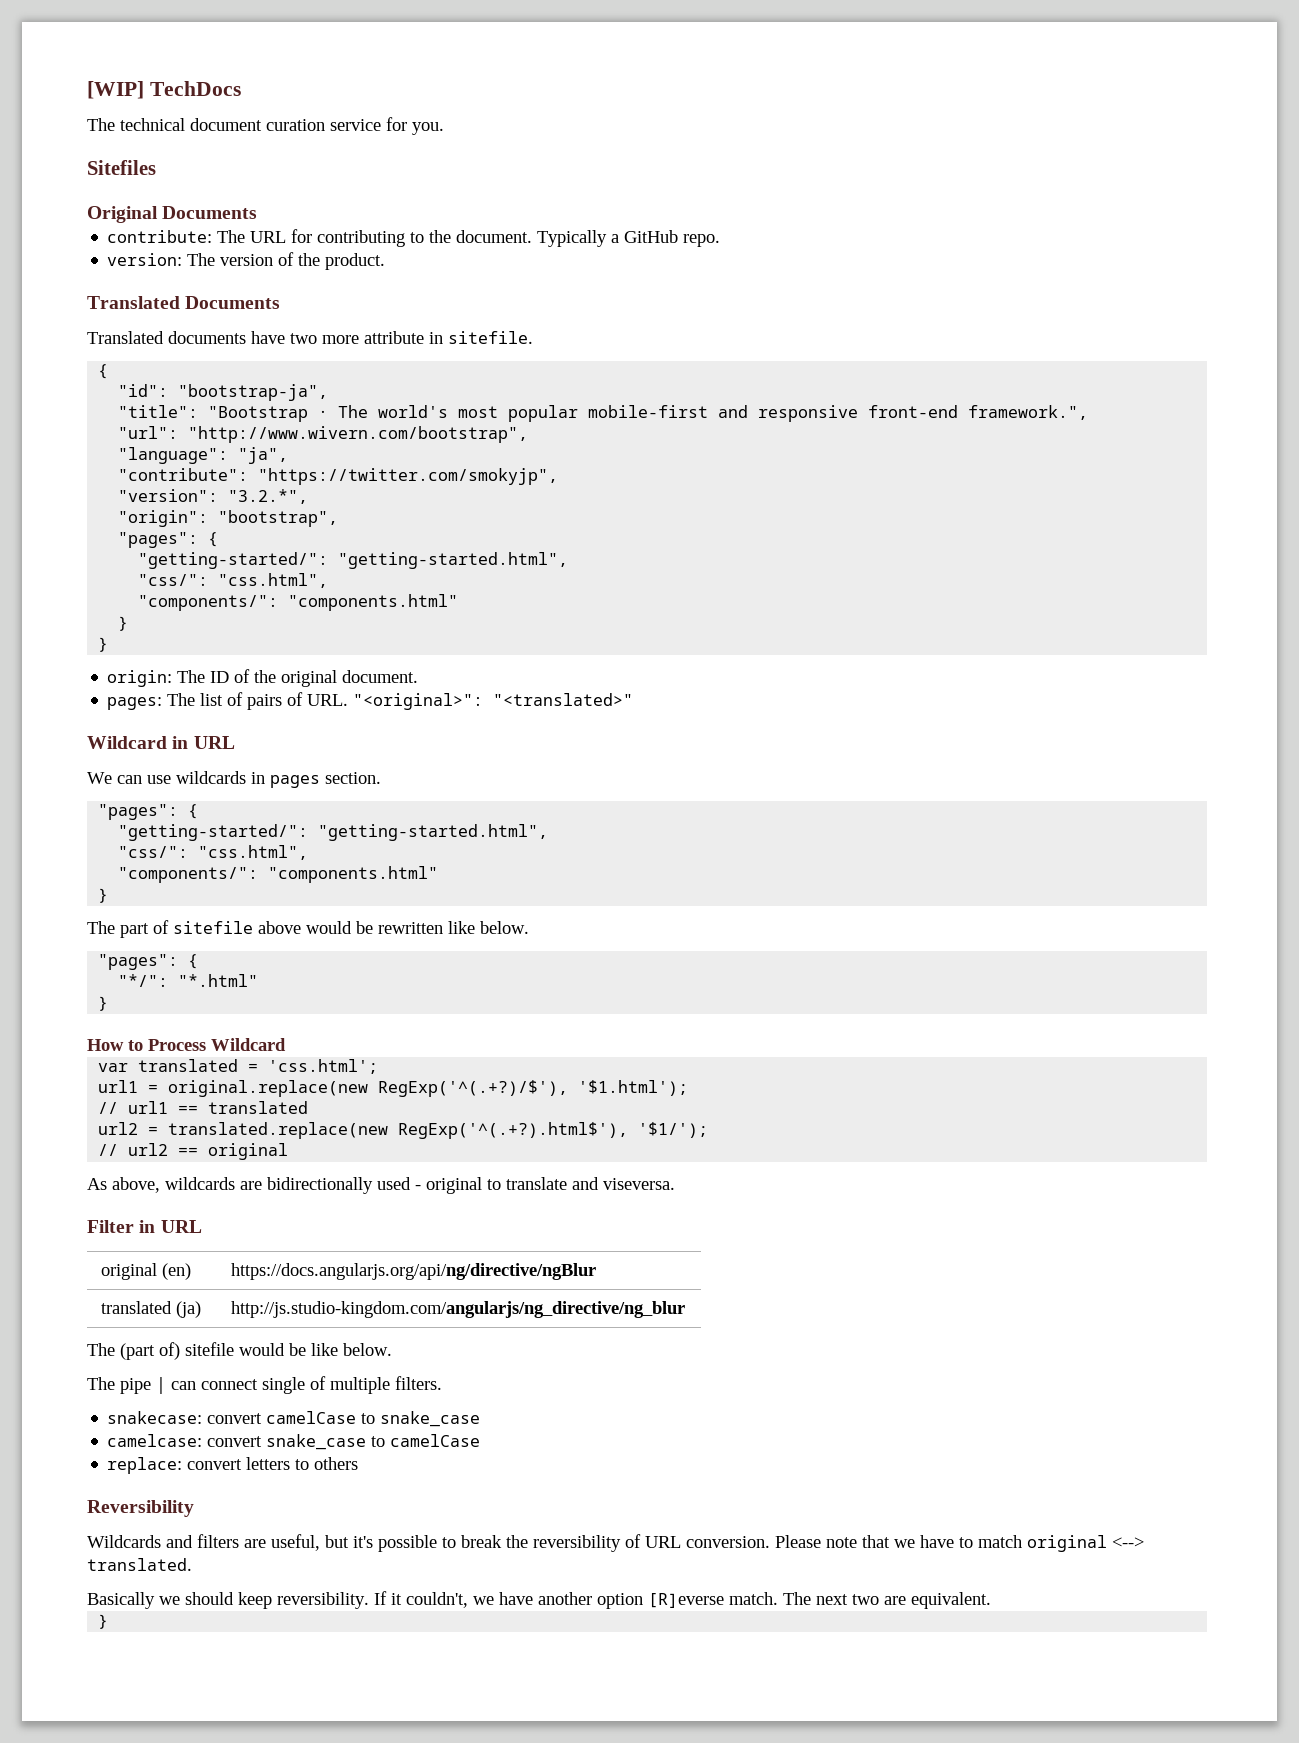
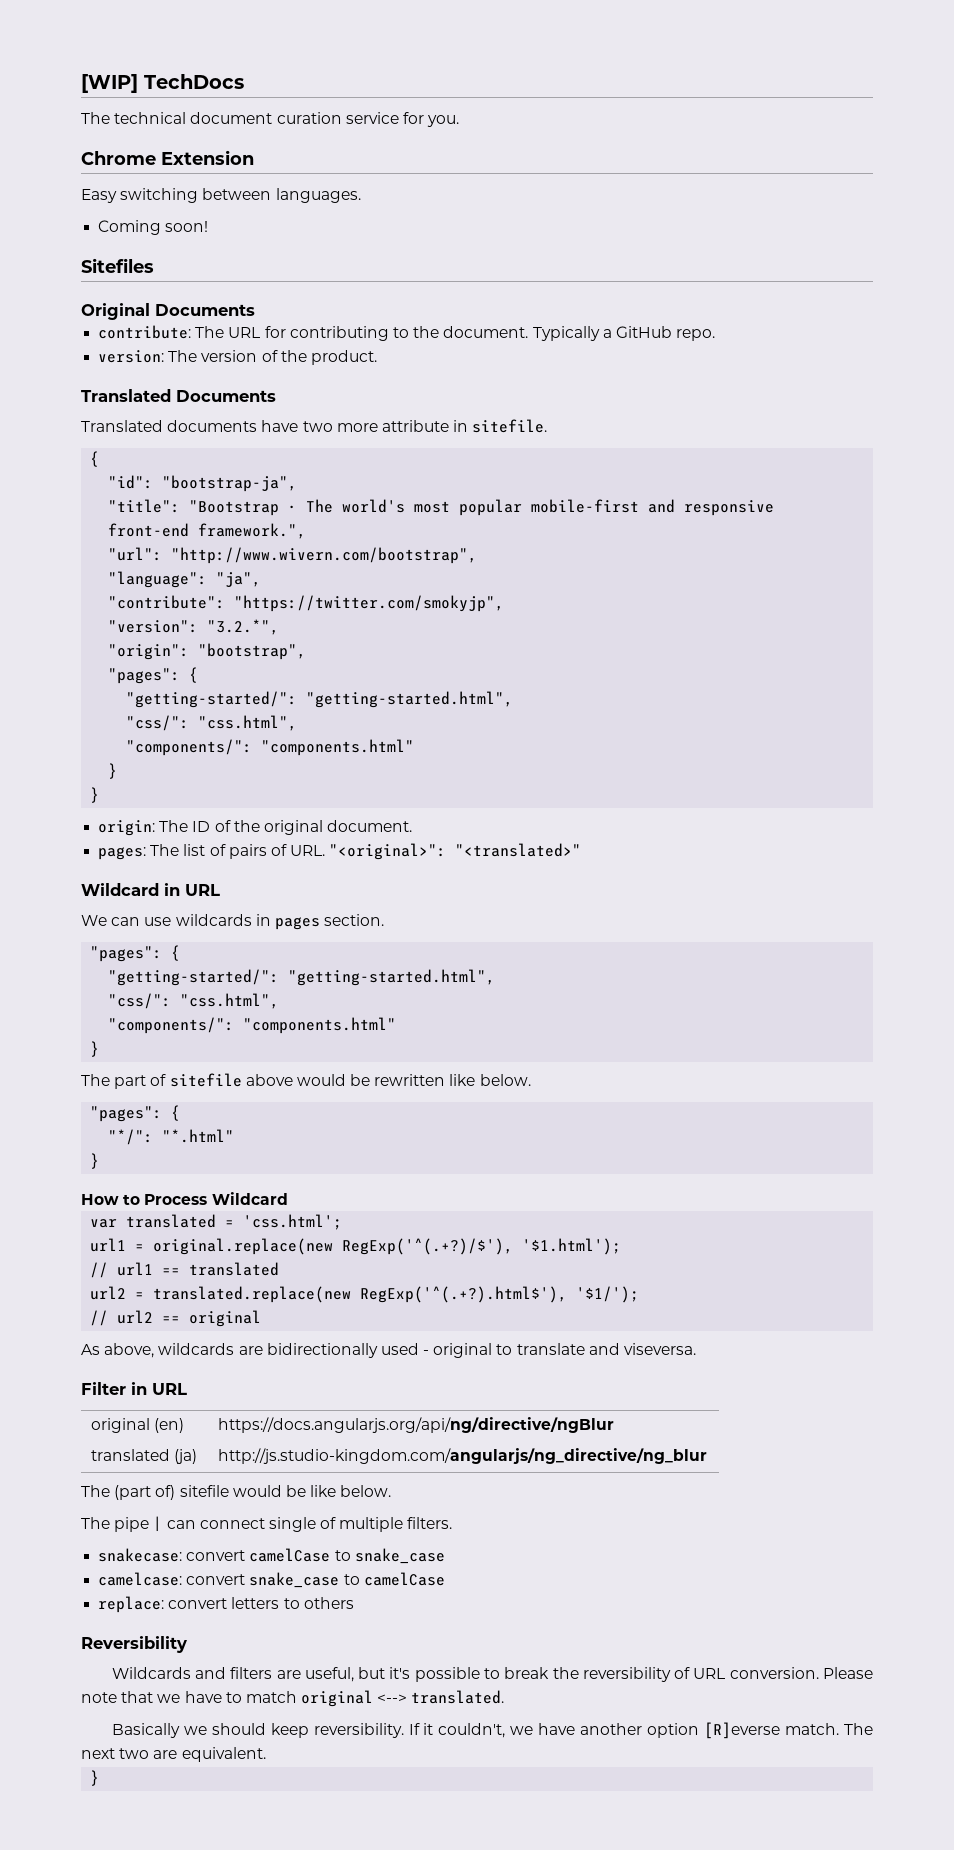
(444, 128) none -> [81,150,254,165] [81,188,361,203] [98,220,209,235] // Chrome Extension // Easy switching between languages. // Coming soon!

